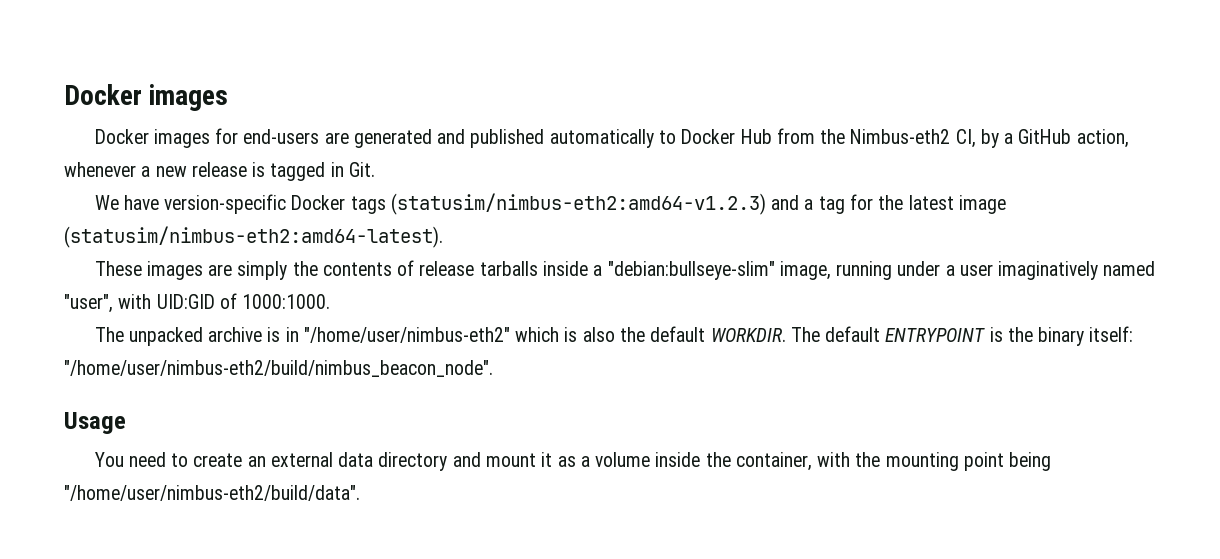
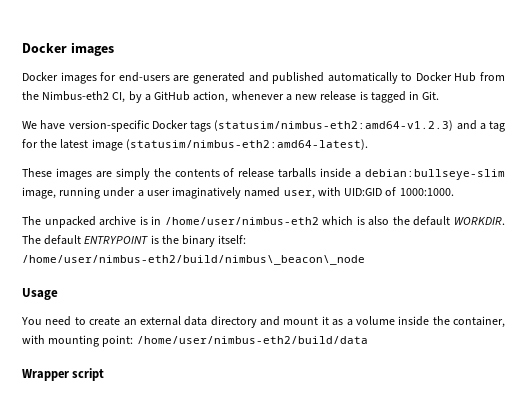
[607,261,775,280] "debian:bullseye-slim" -> [364,169,505,180] debian:bullseye-slim
[64,294,113,313] "user", -> [283,190,315,199] user,
[303,327,510,343] "/home/user/nimbus-eth2" -> [164,217,319,225] /home/user/nimbus-eth2
[64,360,493,377] "/home/user/nimbus-eth2/build/nimbus_beacon_node". -> [22,255,365,265] /home/user/nimbus-eth2/build/nimbus\_beacon\_node
[855,452,1052,471] [64,485,360,501] the mounting point being "/home/user/nimbus-eth2/build/data". -> [48,335,368,347] [22,368,105,381] mounting point: /home/user/nimbus-eth2/build/data // Wrapper script

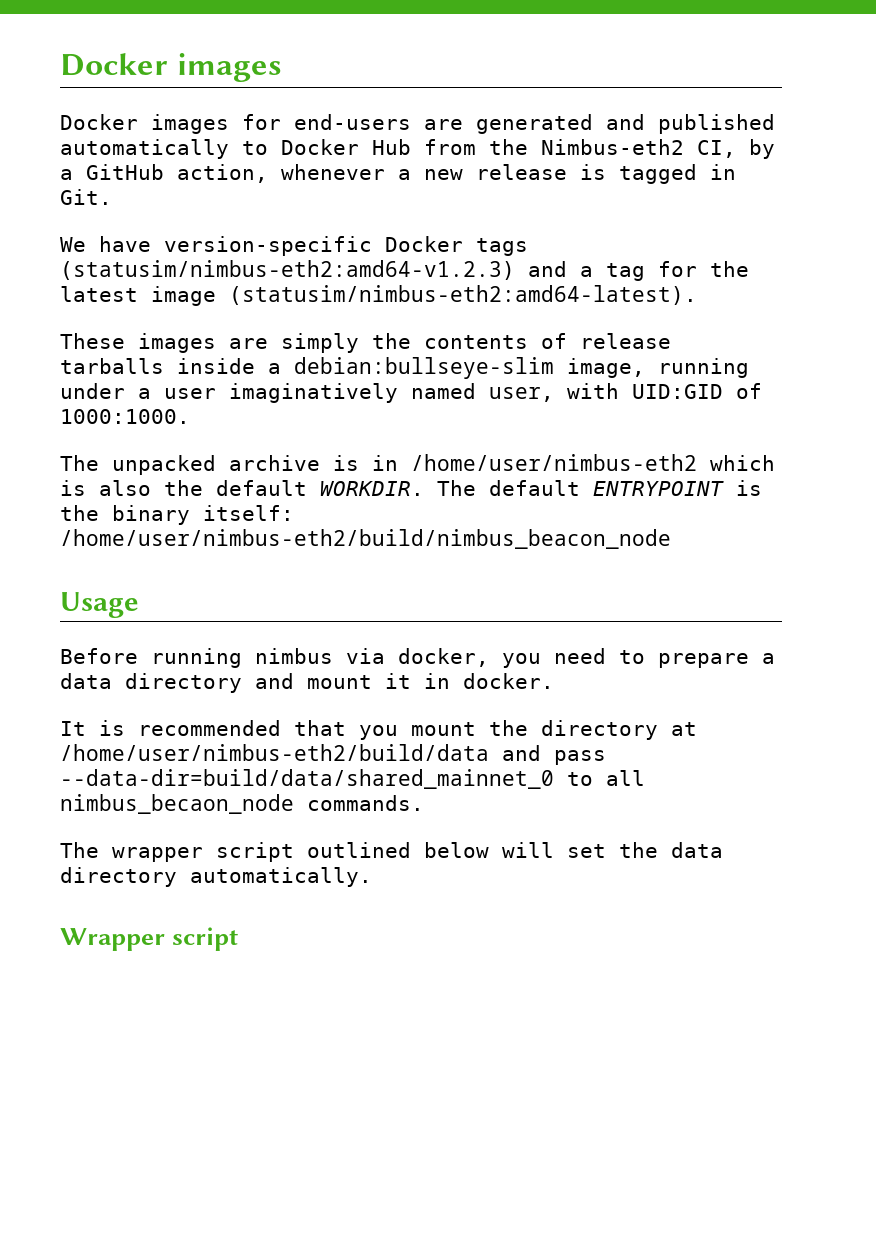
[22,255,365,265] /home/user/nimbus-eth2/build/nimbus\_beacon\_node -> [60,529,671,549] /home/user/nimbus-eth2/build/nimbus_beacon_node
[21,316,181,326] You need to create an external -> [60,648,775,668] Before running nimbus via docker, you need to prepare a
[332,316,505,328] [22,335,368,347] as a volume inside the container, with mounting point: /home/user/nimbus-eth2/build/data -> [424,673,554,689] [60,720,697,740] [60,744,606,765] [60,769,645,789] [60,794,424,814] [60,842,723,862] [60,867,372,887] in docker. // It is recommended that you mount the directory at /home/user/nimbus-eth2/build/data and pass --data-dir=build/data/shared_mainnet_0 to all nimbus_becaon_node commands. // The wrapper script outlined below will set the data directory automatically.

